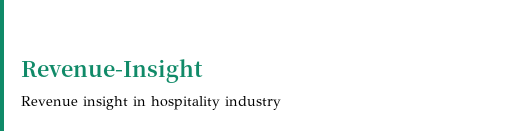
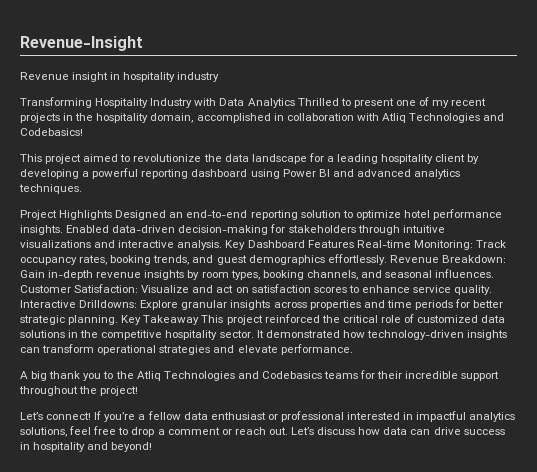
(281, 103) none -> [20,97,487,108] [20,113,505,123] [20,128,83,136] [20,153,480,164] [20,168,461,179] [19,184,82,194] [20,209,503,220] [20,224,445,235] [20,240,506,250] [20,254,506,265] [20,269,495,280] [20,284,493,295] [20,299,504,310] [20,314,506,325] [20,330,508,340] [20,344,353,355] [20,370,500,381] [19,386,139,396] [20,411,516,422] [20,426,505,437] [20,442,153,452] // Transforming Hospitality Industry with Data Analytics Thrilled to present one of my recent projects in the hospitality domain, accomplished in collaboration with Atliq Technologies and Codebasics! // This project aimed to revolutionize the data landscape for a leading hospitality client by developing a powerful reporting dashboard using Power BI and advanced analytics techniques. // Project Highlights Designed an end-to-end reporting solution to optimize hotel performance insights. Enabled data-driven decision-making for stakeholders through intuitive visualizations and interactive analysis. Key Dashboard Features Real-time Monitoring: Track occupancy rates, booking trends, and guest demographics effortlessly. Revenue Breakdown: Gain in-depth revenue insights by room types, booking channels, and seasonal influences. Customer Satisfaction: Visualize and act on satisfaction scores to enhance service quality. Interactive Drilldowns: Explore granular insights across properties and time periods for better strategic planning. Key Takeaway This project reinforced the critical role of customized data solutions in the competitive hospitality sector. It demonstrated how technology-driven insights can transform operational strategies and elevate performance. // A big thank you to the Atliq Technologies and Codebasics teams for their incredible support throughout the project! // Let’s connect! If you’re a fellow data enthusiast or professional interested in impactful analytics solutions, feel free to drop a comment or reach out. Let’s discuss how data can drive success in hospitality and beyond!

